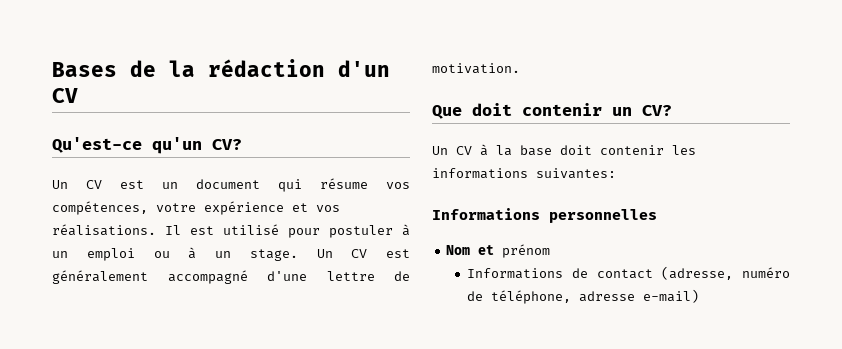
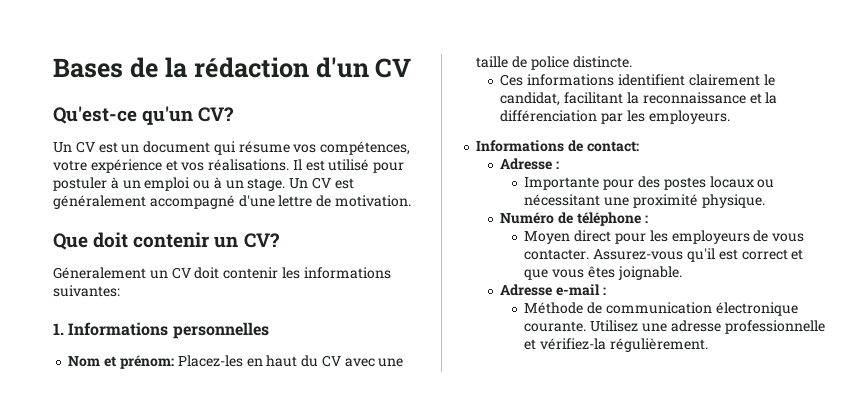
[432,144,552,156] Un CV à la base -> [53,267,191,279] Géneralement un CV
(616, 173) none -> [53,323,64,335] 1.
[502,244,551,258] [466,266,790,280] [466,289,699,304] prénom // Informations de contact (adresse, numéro de téléphone, adresse e-mail) -> [119,355,404,369] [476,56,632,70] [500,74,775,86] [500,92,778,106] [500,110,730,124] [476,140,639,152] [500,158,560,170] [524,176,775,190] [524,194,765,208] [500,212,648,226] [524,230,805,244] [524,248,804,262] [524,266,682,280] [500,284,607,296] [524,302,798,316] [524,320,825,334] [524,338,709,352] prénom: Placez-les en haut du CV avec une taille de police distincte. // Ces informations identifient clairement le candidat, facilitant la reconnaissance et la différenciation par les employeurs. // Informations de contact: // Adresse : // Importante pour des postes locaux ou nécessitant une proximité physique. // Numéro de téléphone : // Moyen direct pour les employeurs de vous contacter. Assurez-vous qu'il est correct et que vous êtes joignable. // Adresse e-mail : // Méthode de communication électronique courante. Utilisez une adresse professionnelle et vérifiez-la régulièrement.

